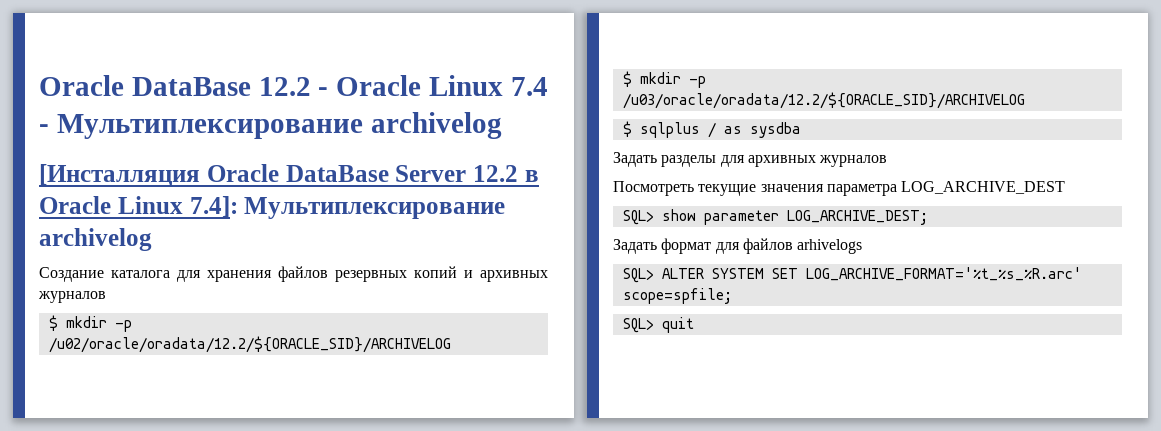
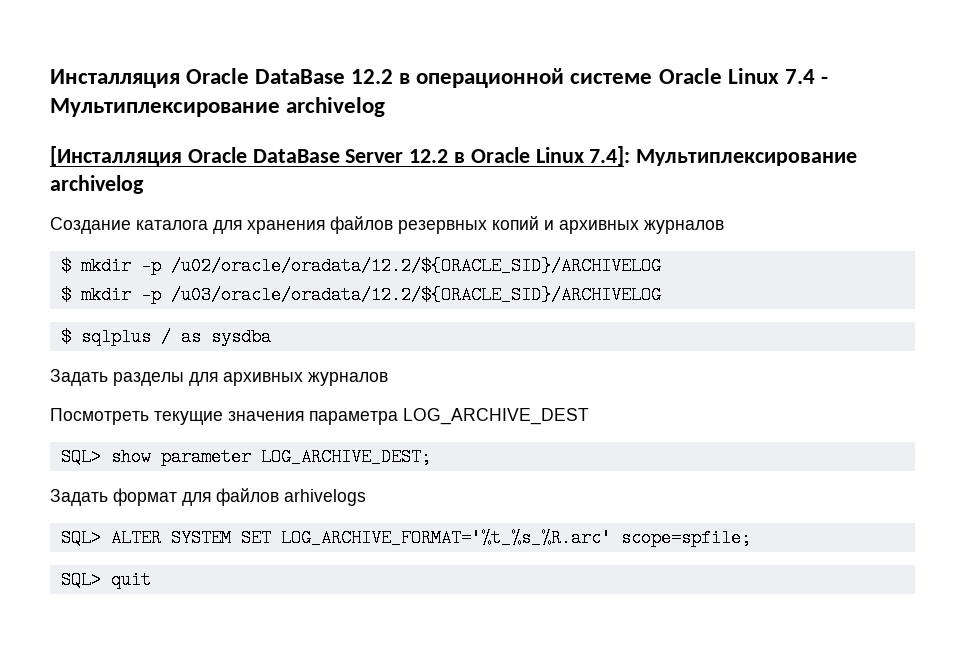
(39, 85) none -> [50,69,180,88] Инсталляция
[318,87,329,96] - -> [399,68,653,88] в операционной системе

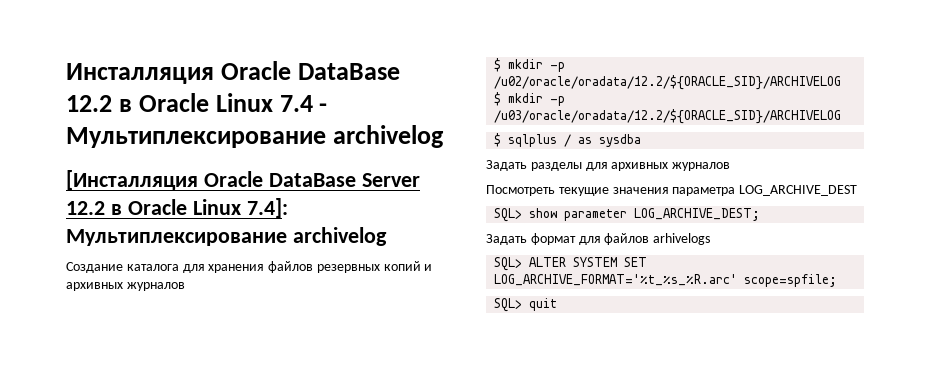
[416,68,653,88] операционной системе -> (132, 105) none

